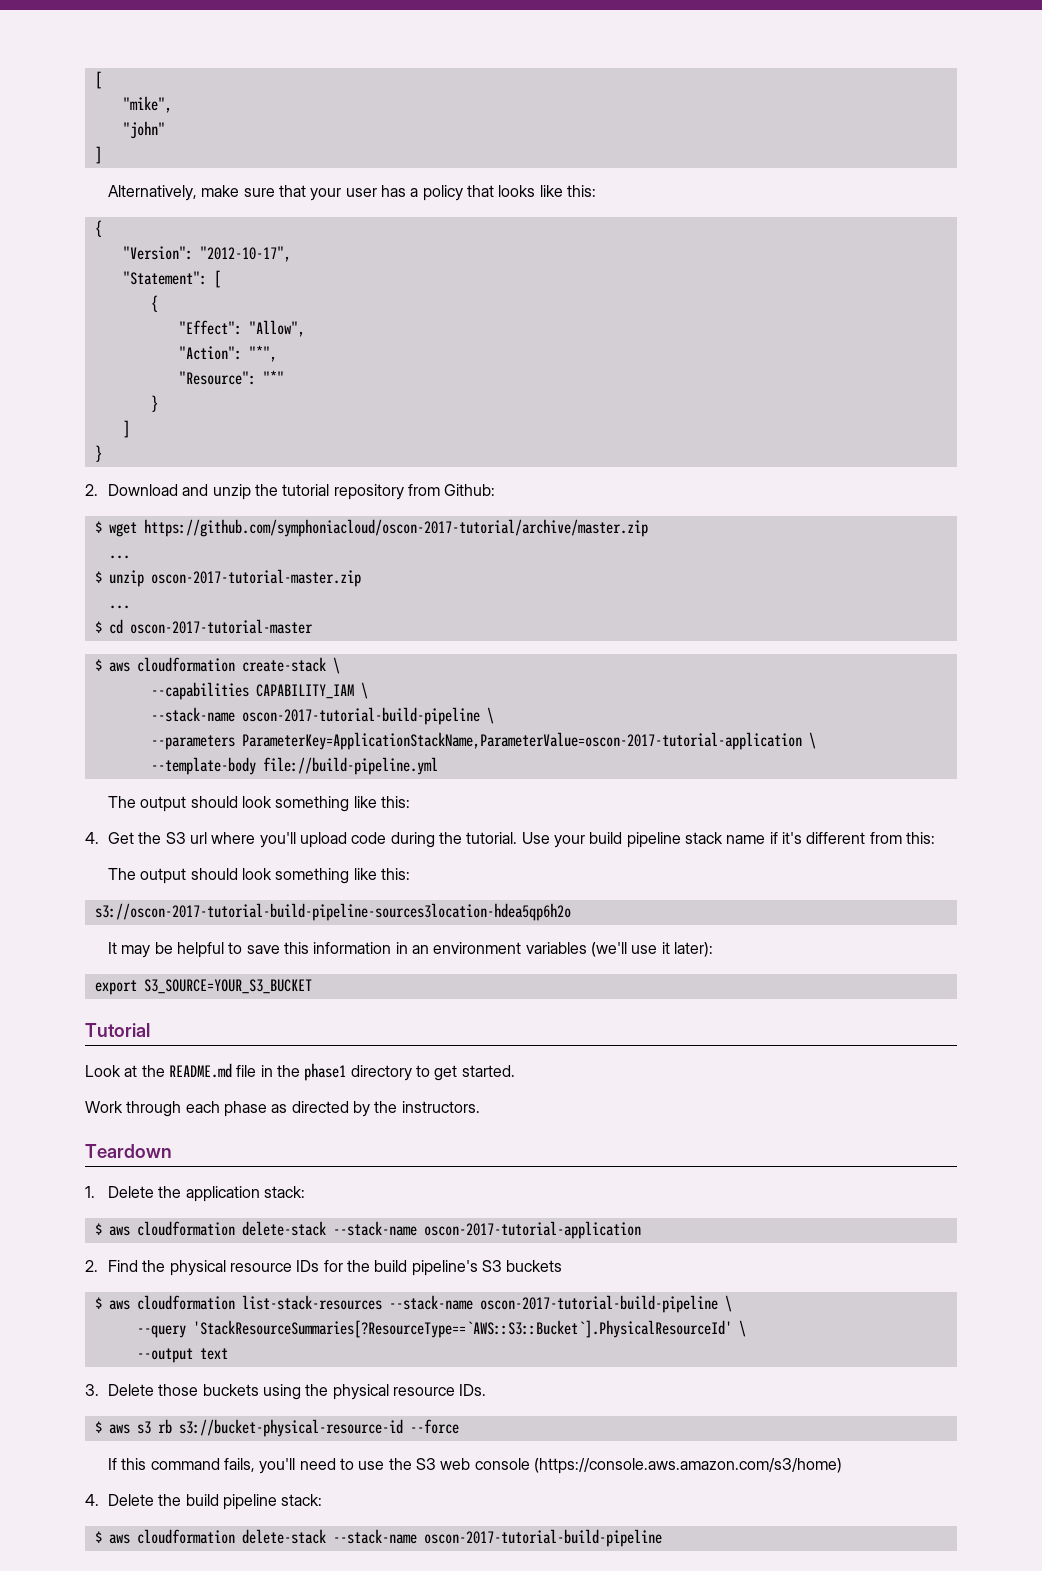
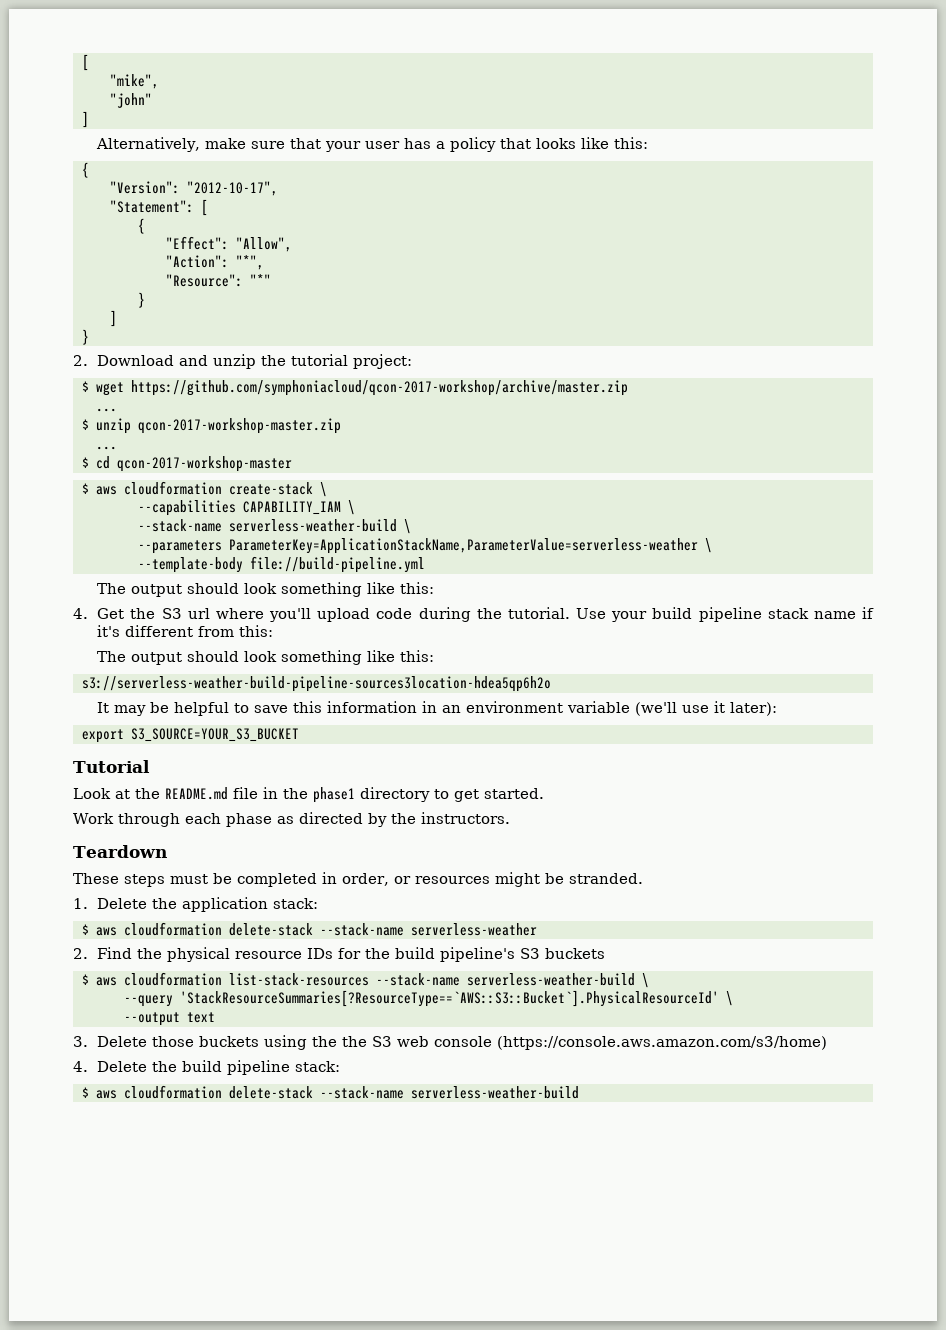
[333,484,496,500] repository from Github: -> [353,354,413,369] project:
[143,519,648,537] https://github.com/symphoniacloud/oscon-2017-tutorial/archive/master.zip -> [130,380,628,396] https://github.com/symphoniacloud/qcon-2017-workshop/archive/master.zip
[150,569,361,587] oscon-2017-tutorial-master.zip -> [137,418,341,434] qcon-2017-workshop-master.zip
[129,619,313,634] oscon-2017-tutorial-master -> [116,456,292,472] qcon-2017-workshop-master
[241,707,480,725] oscon-2017-tutorial-build-pipeline -> [228,519,397,532] serverless-weather-build
[241,732,802,750] ParameterKey=ApplicationStackName,ParameterValue=oscon-2017-tutorial-application -> [228,538,698,554] ParameterKey=ApplicationStackName,ParameterValue=serverless-weather
[94,903,571,921] s3://oscon-2017-tutorial-build-pipeline-sources3location-hdea5qp6h2o -> [81,676,551,692] s3://serverless-weather-build-pipeline-sources3location-hdea5qp6h2o
[525,942,587,954] variables -> [567,701,631,713] variable
(172, 1151) none -> [73,872,643,887] // These steps must be completed in order, or resources might be stranded.
[423,1221,641,1239] oscon-2017-tutorial-application -> [410,923,537,936] serverless-weather
[479,1295,718,1313] oscon-2017-tutorial-build-pipeline -> [466,973,635,986] serverless-weather-build
[332,1384,487,1400] [94,1419,459,1437] [108,1458,385,1474] physical resource IDs. // $ aws s3 rb s3://bucket-physical-resource-id --force // If this command fails, you'll need to use -> (338, 1041) none
[423,1529,662,1547] oscon-2017-tutorial-build-pipeline -> [410,1086,579,1099] serverless-weather-build

